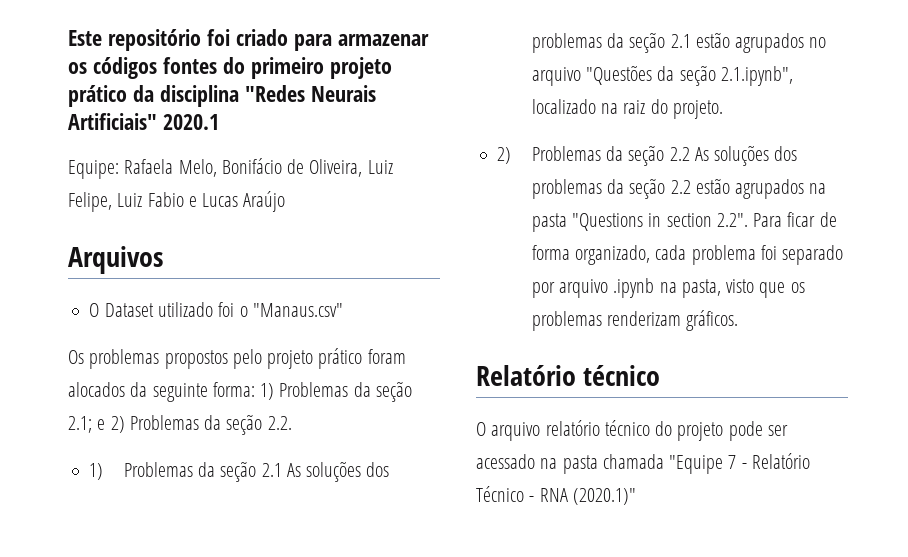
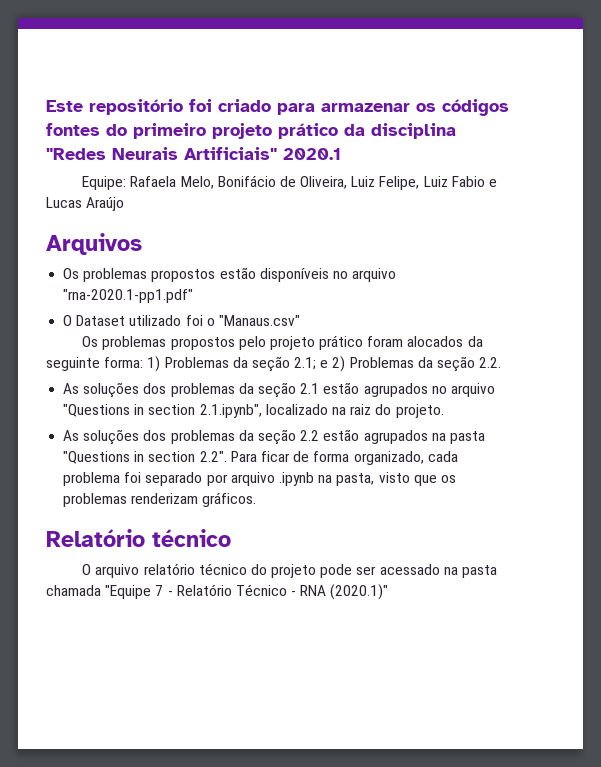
(163, 260) none -> [63,267,397,282] [63,289,194,303] // Os problemas propostos estão disponíveis no arquivo "rna-2020.1-pp1.pdf"
[89,461,282,482] 1) Problemas da seção 2.1 -> (502, 362) none
[586,65,716,86] "Questões da seção -> [63,404,196,417] "Questions in section
[497,145,690,166] 2) Problemas da seção 2.2 -> (444, 411) none

